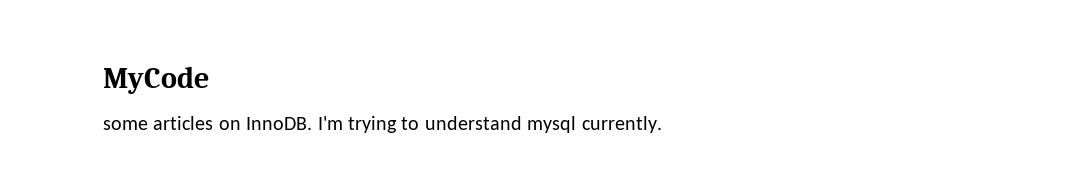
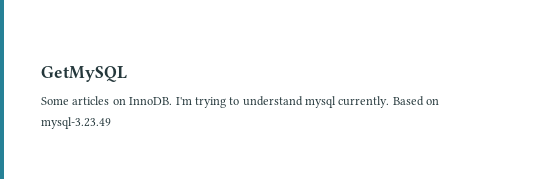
[103,66,209,94] [103,120,148,130] MyCode // some -> [41,66,127,82] [41,97,69,105] GetMySQL // Some
(662, 124) none -> [392,96,440,106] [41,117,111,129] Based on mysql-3.23.49

